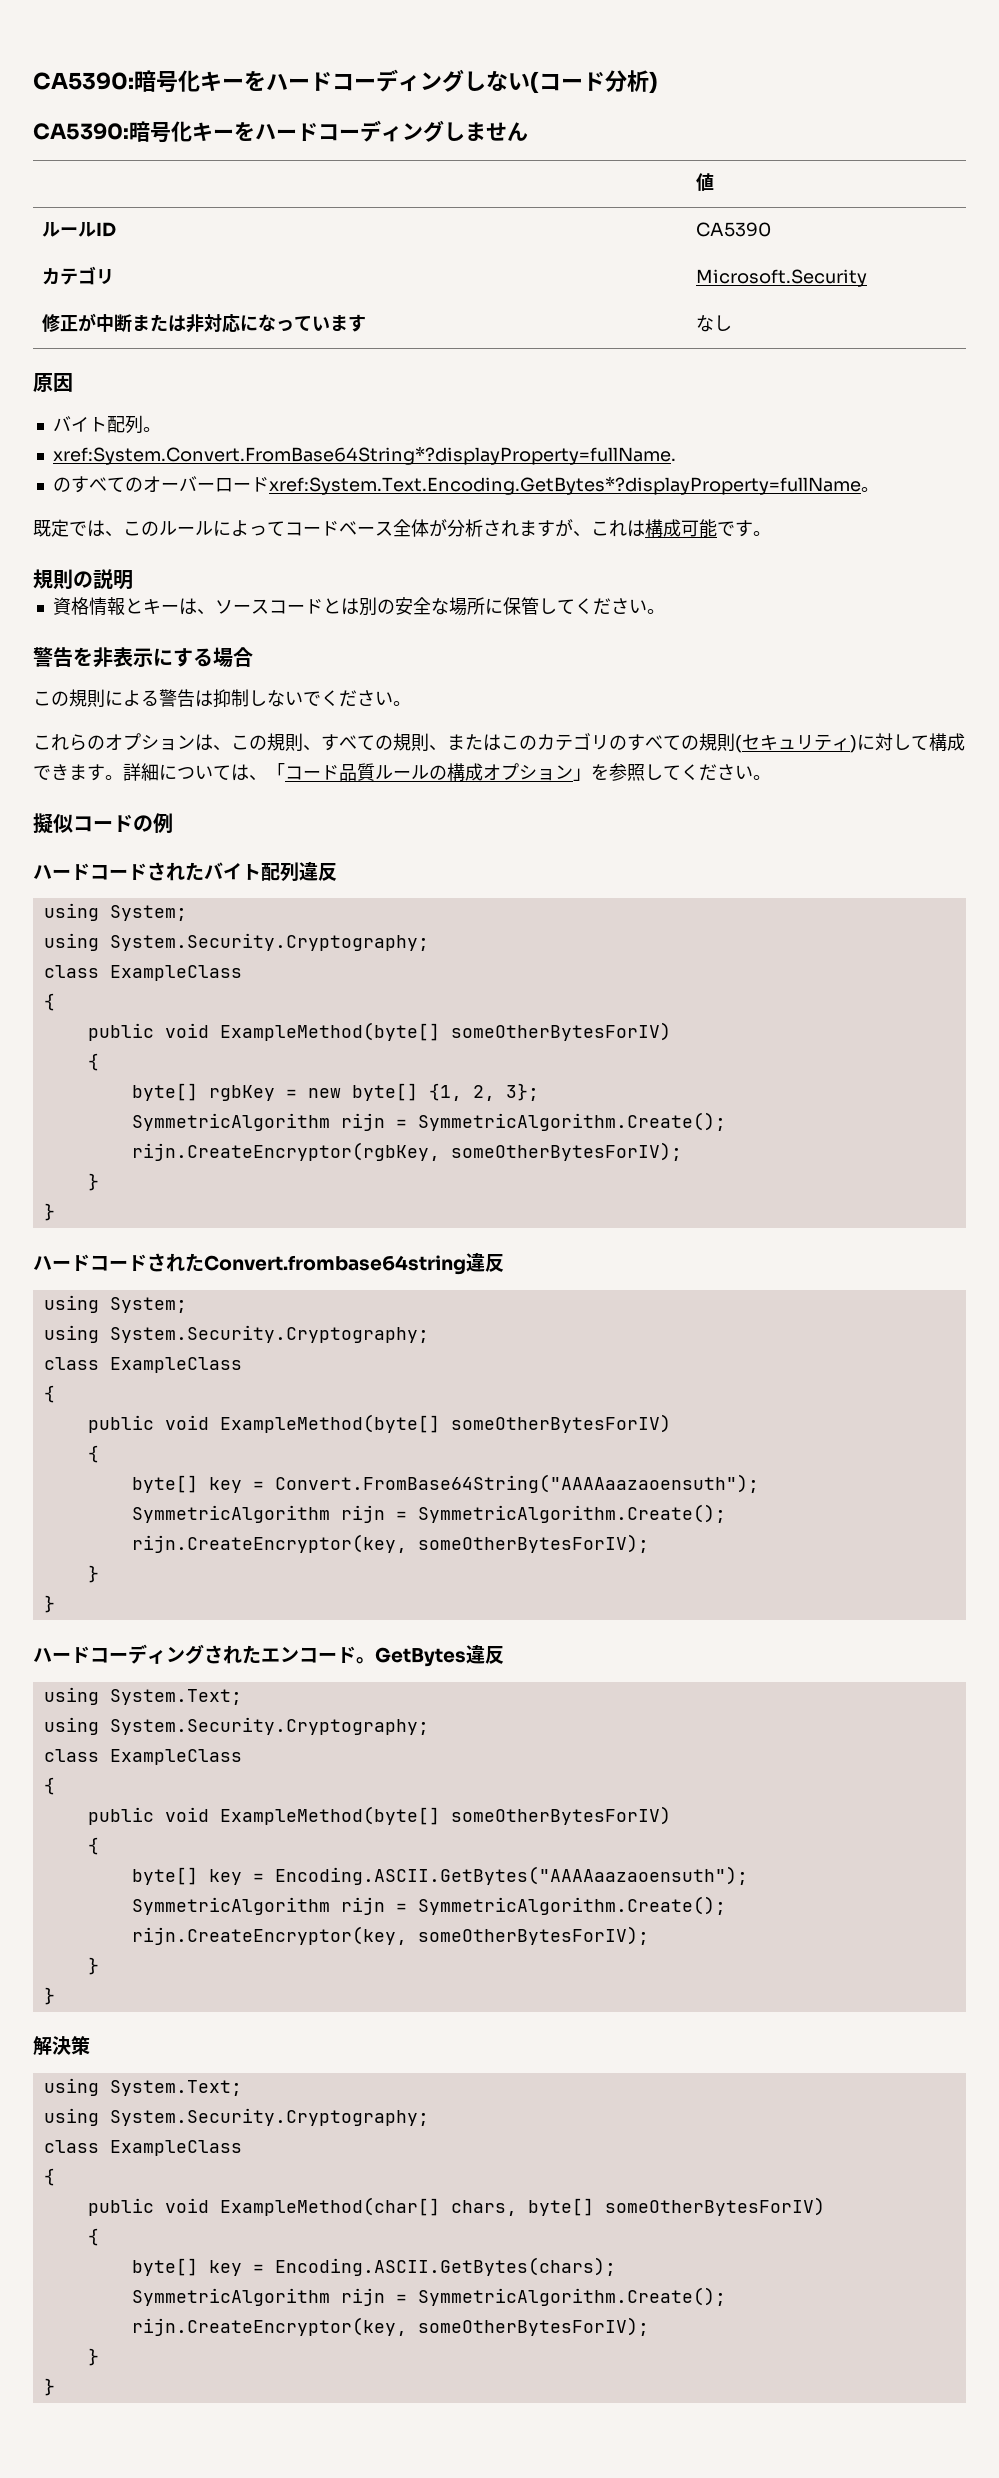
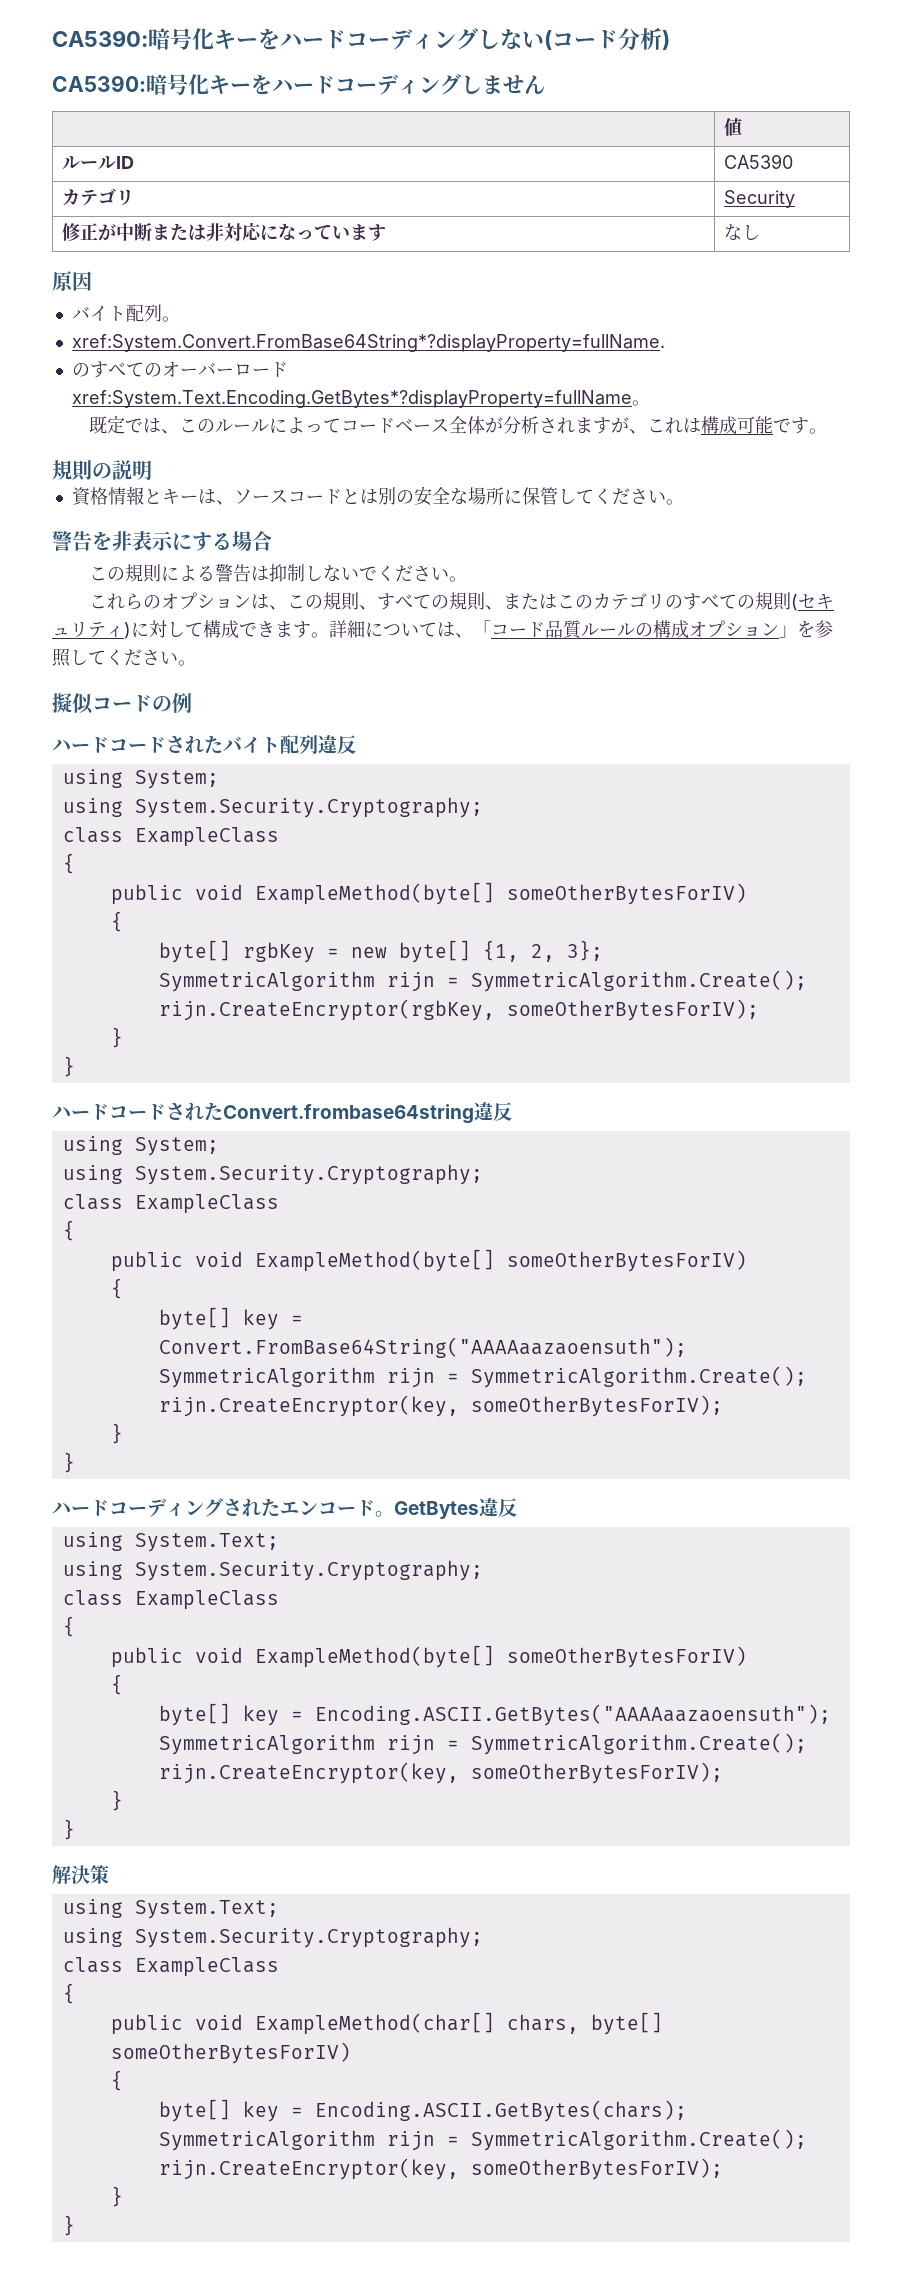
[696,269,868,287] Microsoft.Security -> [723,190,795,208] Security

